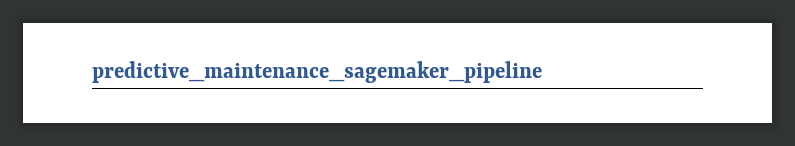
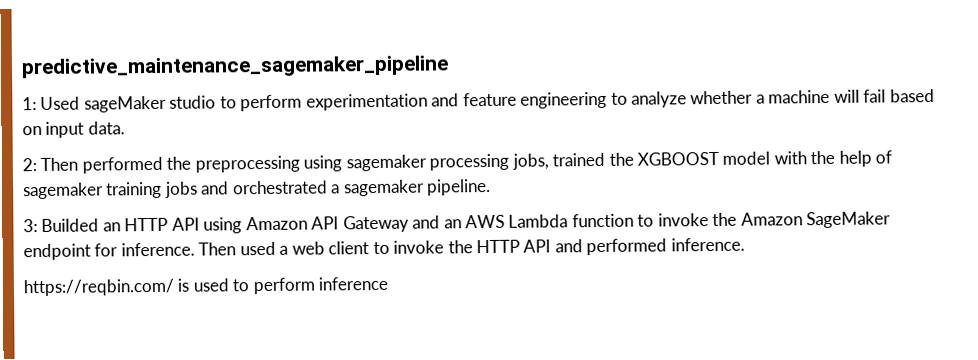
(542, 72) none -> [22,89,935,113] [22,121,125,138] [22,150,893,174] [23,178,492,200] [23,211,892,234] [23,237,745,261] [23,276,389,297] // 1: Used sageMaker studio to perform experimentation and feature engineering to analyze whether a machine will fail based on input data. // 2: Then performed the preprocessing using sagemaker processing jobs, trained the XGBOOST model with the help of sagemaker training jobs and orchestrated a sagemaker pipeline. // 3: Builded an HTTP API using Amazon API Gateway and an AWS Lambda function to invoke the Amazon SageMaker endpoint for inference. Then used a web client to invoke the HTTP API and performed inference. // https://reqbin.com/ is used to perform inference

